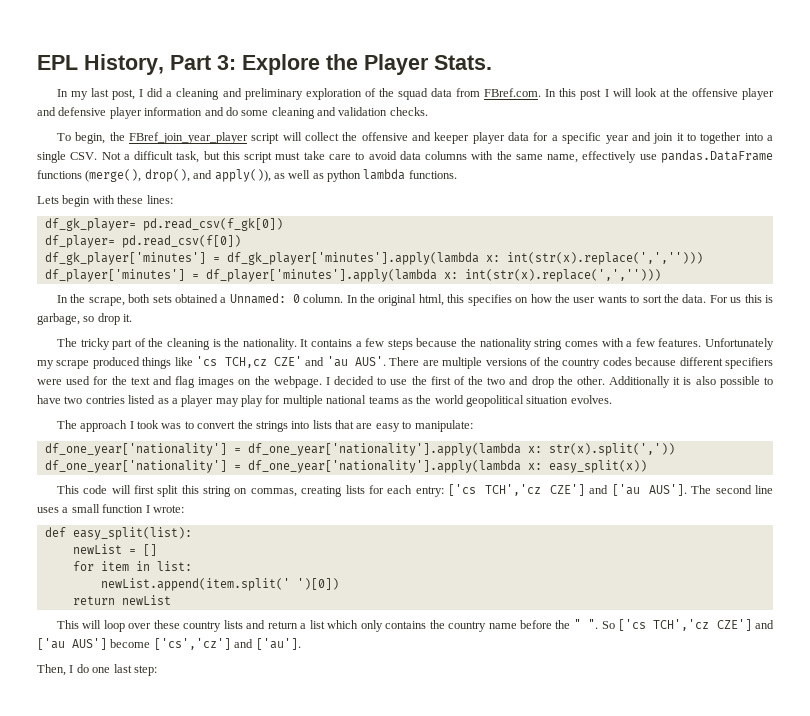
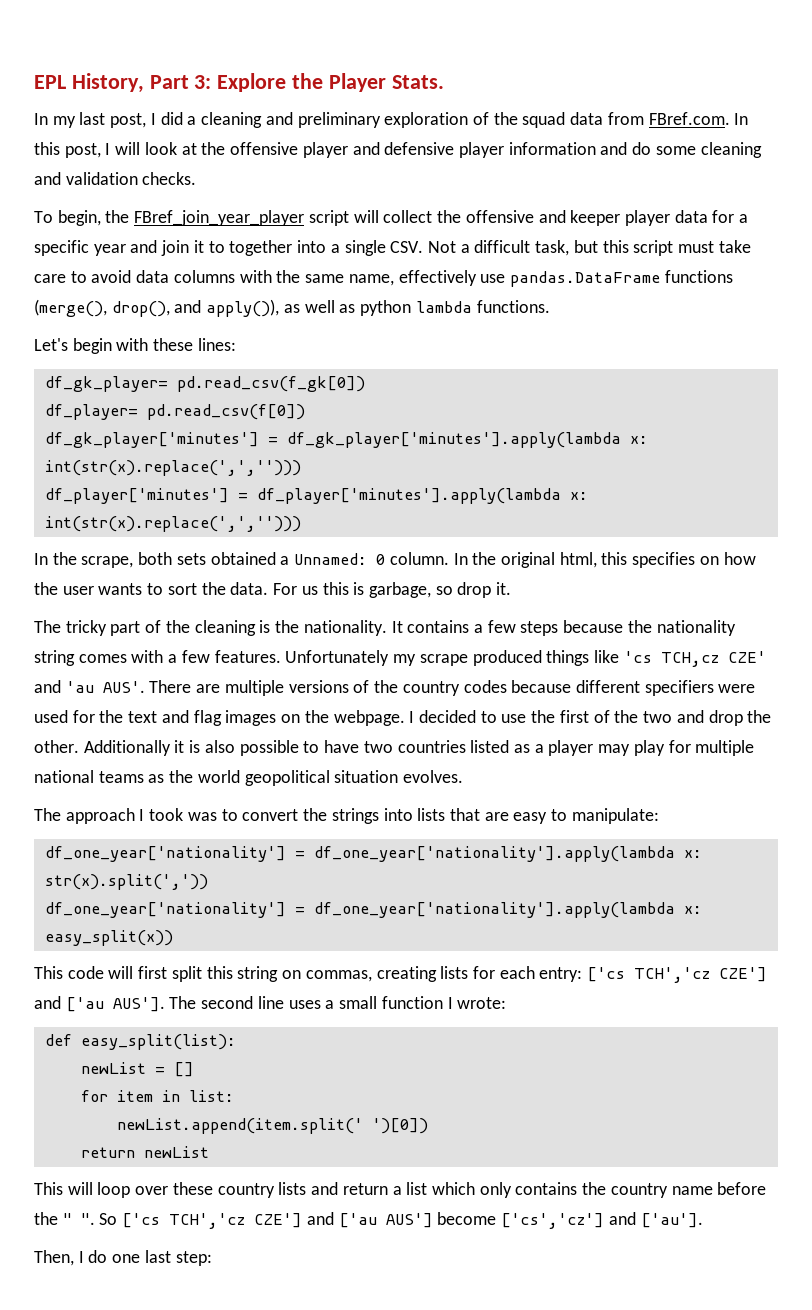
[580,89,602,100] post -> [64,143,101,158] post,
[37,196,59,204] Lets -> [34,338,68,351] Let's
[85,396,125,404] contries -> [397,740,466,753] countries

